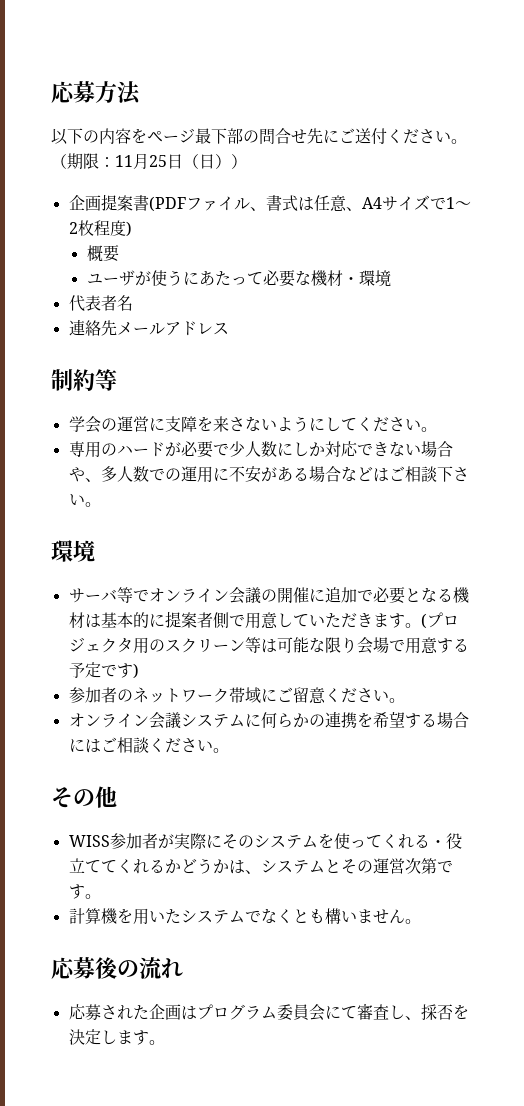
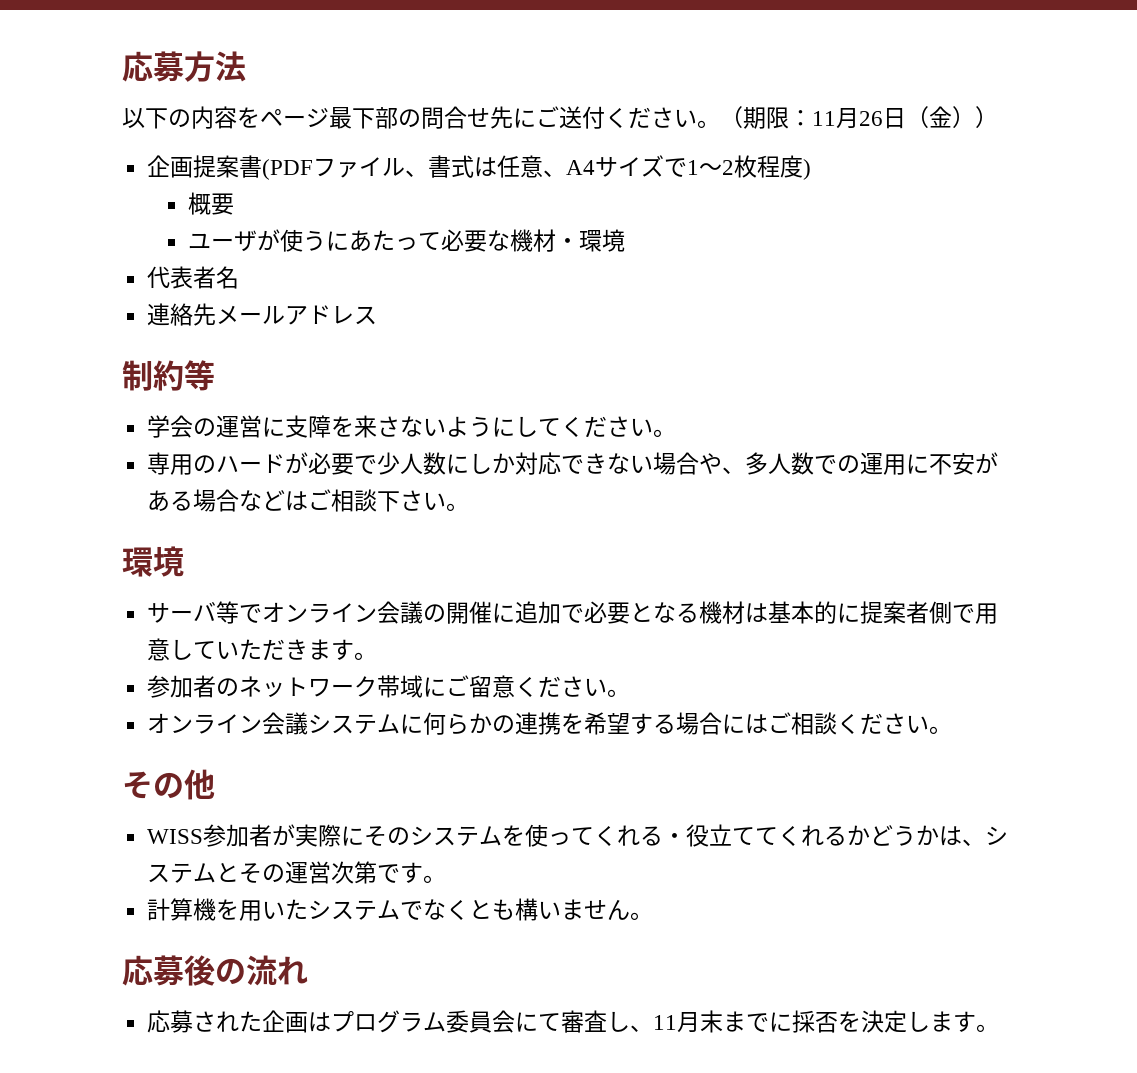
[149,154,215,169] 25日（日 -> [859,106,952,129] 26日（金
[420,612,459,629] [68,637,469,654] [68,662,139,679] (プロジェクタ用のスクリーン等は可能な限り会場で用意する予定です) -> (378, 656) none
(421, 1018) none -> [653,1010,793,1033] 11月末までに

